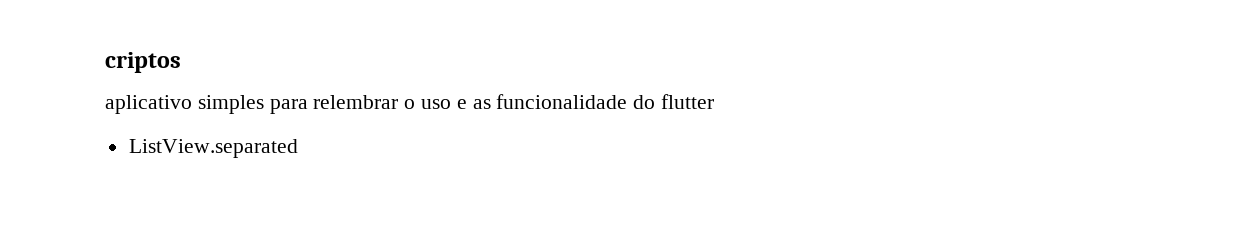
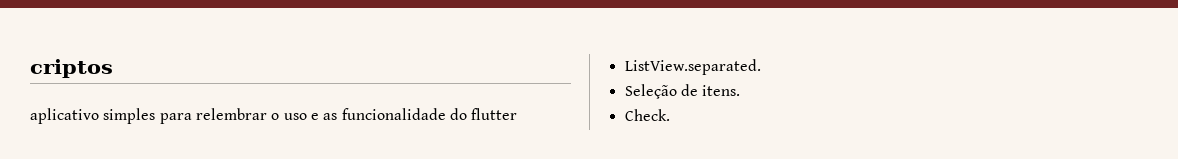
[128,139,298,158] ListView.separated -> [624,59,761,75] [624,84,741,99] [624,109,670,121] ListView.separated. // Seleção de itens. // Check.

